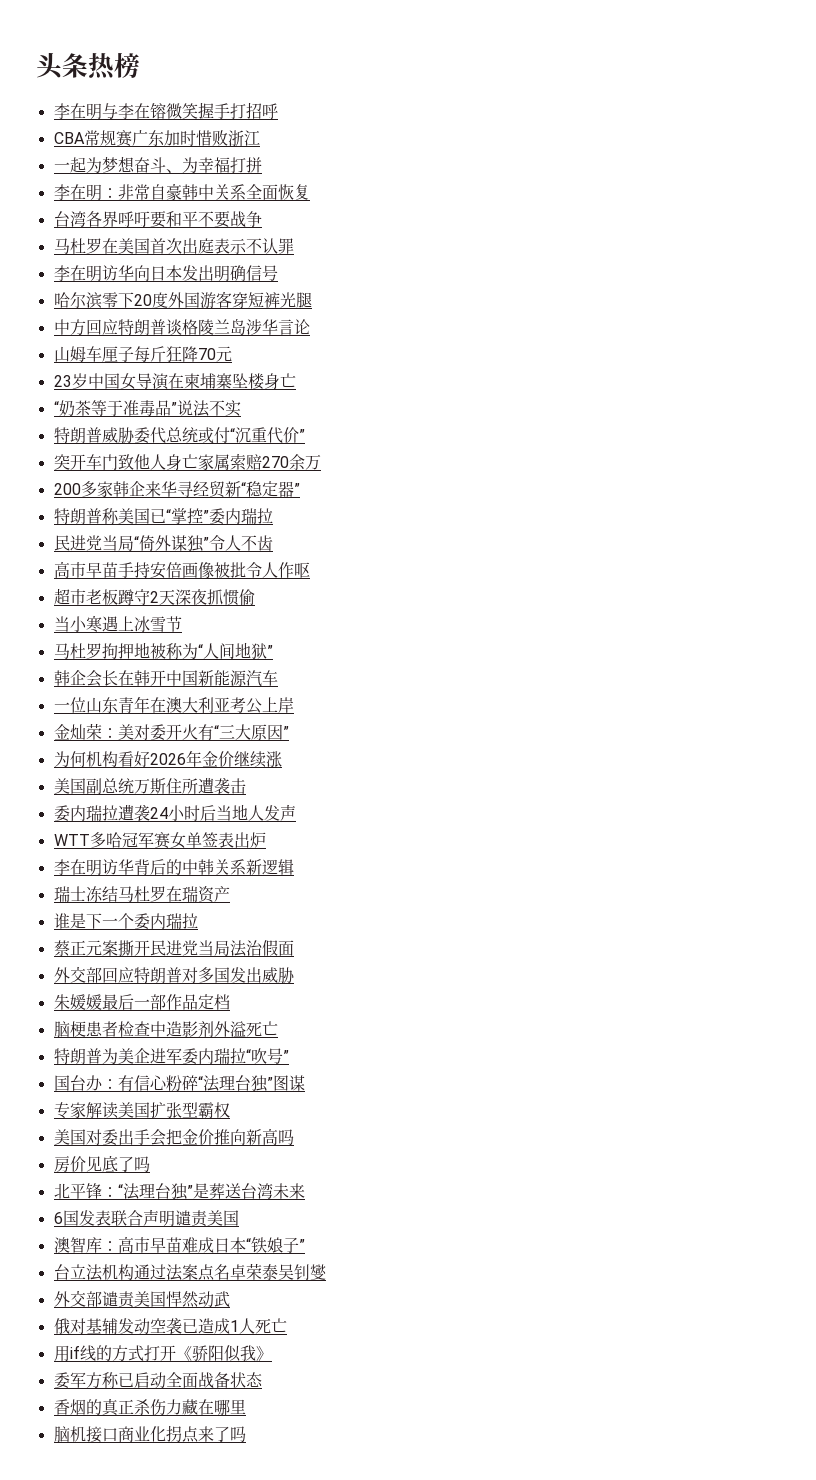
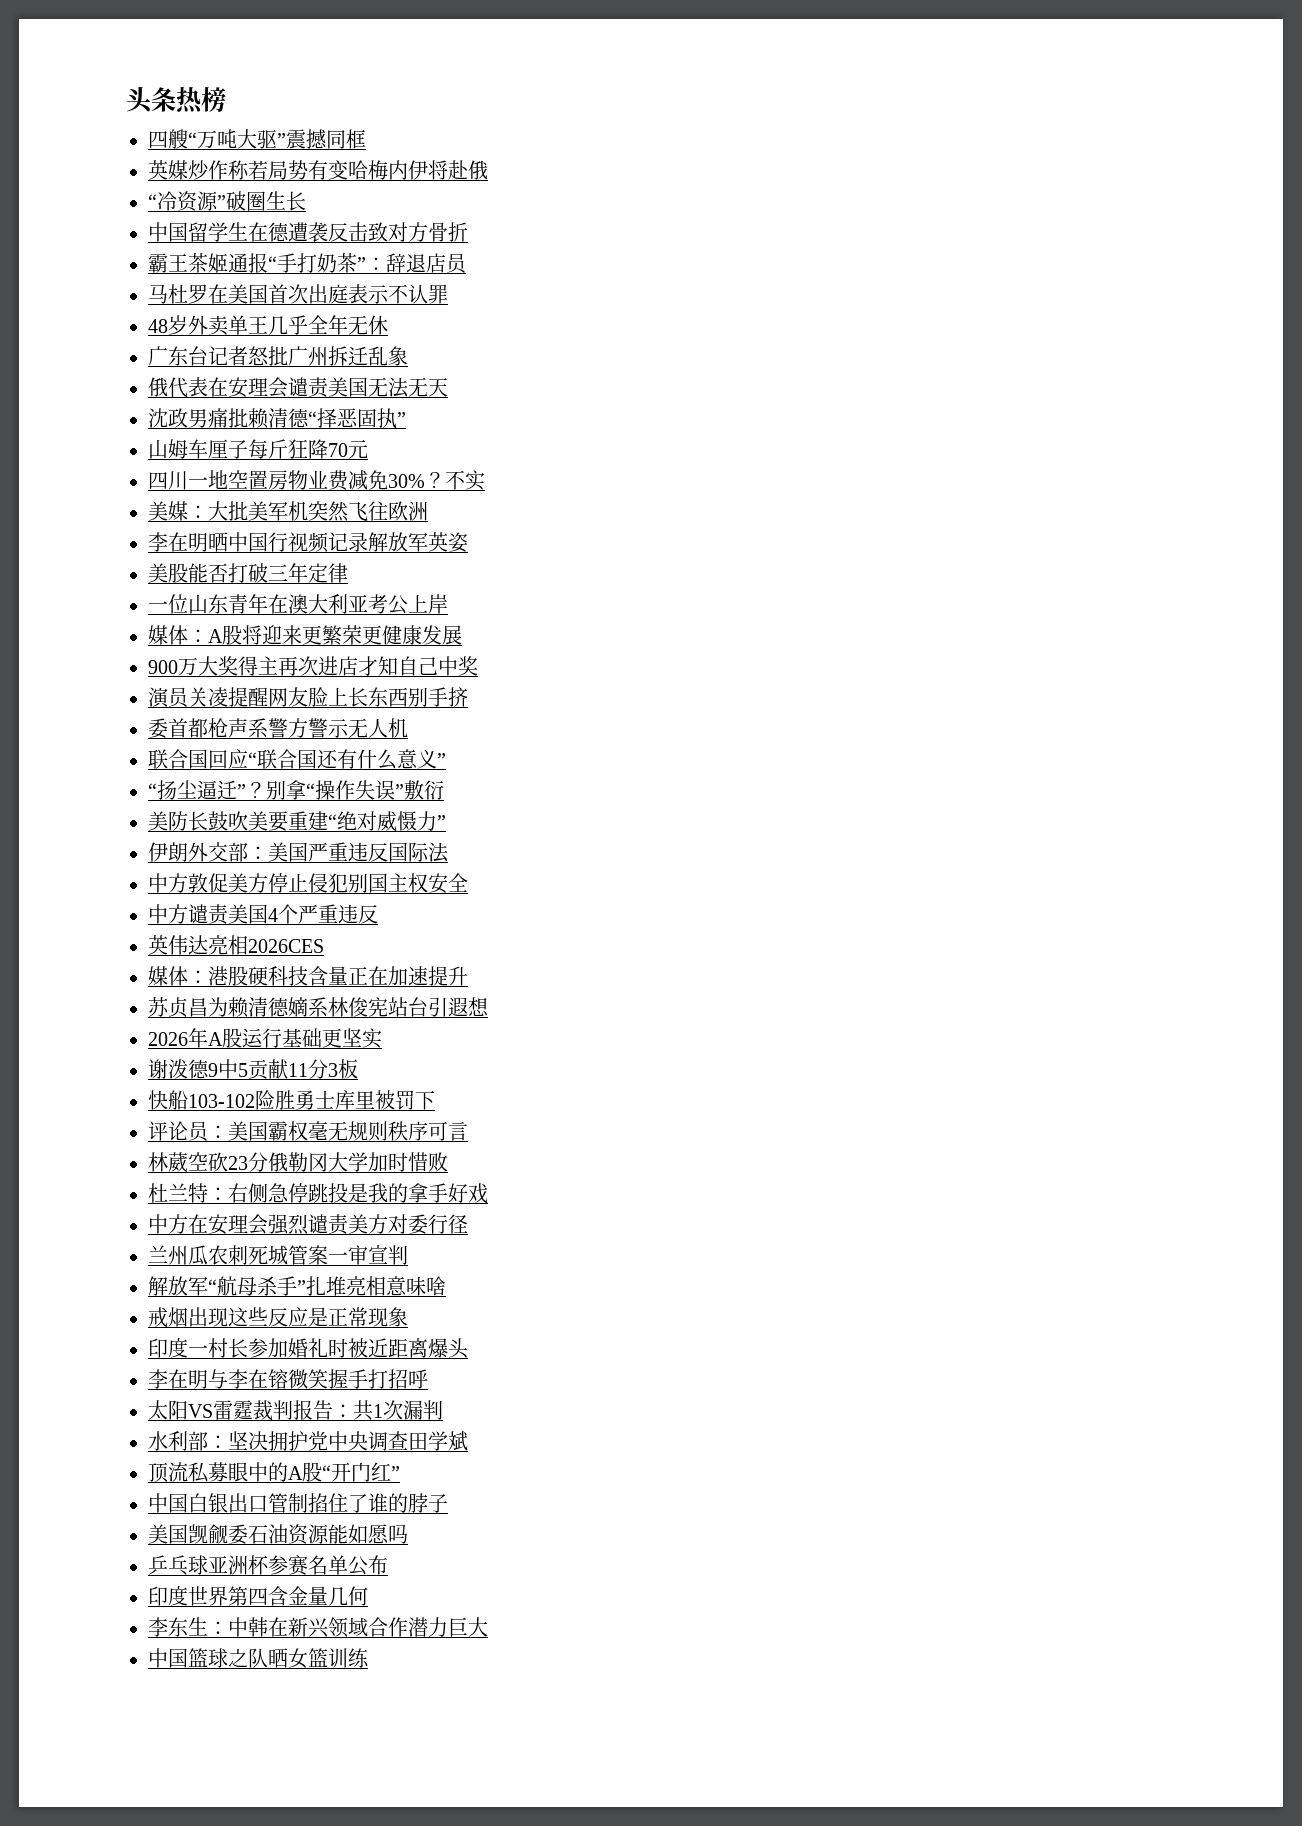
[53,102,278,120] [53,130,260,147] [53,156,262,173] [53,183,310,201] [53,211,262,228] 李在明与李在镕微笑握手打招呼 // CBA常规赛广东加时惜败浙江 // 一起为梦想奋斗、为幸福打拼 // 李在明：非常自豪韩中关系全面恢复 // 台湾各界呼吁要和平不要战争 -> [148,129,366,149] [148,160,488,180] [148,191,306,212] [148,222,468,242] [148,253,468,274] 四艘“万吨大驱”震撼同框 // 英媒炒作称若局势有变哈梅内伊将赴俄 // “冷资源”破圈生长 // 中国留学生在德遭袭反击致对方骨折 // 霸王茶姬通报“手打奶茶”：辞退店员
[53,265,278,282] [53,291,312,309] [53,319,310,336] 李在明访华向日本发出明确信号 // 哈尔滨零下20度外国游客穿短裤光腿 // 中方回应特朗普谈格陵兰岛涉华言论 -> [148,315,388,336] [148,346,408,366] [148,377,448,398] [148,408,406,429] 48岁外卖单王几乎全年无休 // 广东台记者怒批广州拆迁乱象 // 俄代表在安理会谴责美国无法无天 // 沈政男痛批赖清德“择恶固执”
[53,373,296,390] [53,400,241,417] [53,427,305,444] [53,453,321,471] [53,481,300,498] [53,507,273,525] [53,535,273,552] [53,561,310,579] [53,588,255,606] [53,615,182,633] [53,642,273,659] [53,670,278,687] 23岁中国女导演在柬埔寨坠楼身亡 // “奶茶等于准毒品”说法不实 // 特朗普威胁委代总统或付“沉重代价” // 突开车门致他人身亡家属索赔270余万 // 200多家韩企来华寻经贸新“稳定器” // 特朗普称美国已“掌控”委内瑞拉 // 民进党当局“倚外谋独”令人不齿 // 高市早苗手持安倍画像被批令人作呕 // 超市老板蹲守2天深夜抓惯偷 // 当小寒遇上冰雪节 // 马杜罗拘押地被称为“人间地狱” // 韩企会长在韩开中国新能源汽车 -> [148,470,485,491] [148,501,428,522] [148,532,468,553] [148,563,348,583] 四川一地空置房物业费减免30%？不实 // 美媒：大批美军机突然飞往欧洲 // 李在明晒中国行视频记录解放军英姿 // 美股能否打破三年定律
[53,723,289,741] [53,750,282,768] [53,777,246,795] [53,804,296,822] [53,832,266,849] [53,859,294,876] [53,886,230,903] [53,913,198,930] [53,940,294,957] [53,966,295,984] [53,994,230,1010] [53,1021,278,1038] [53,1048,289,1065] [53,1075,305,1092] [53,1102,230,1119] [53,1128,294,1146] [53,1155,150,1173] [53,1183,305,1200] [53,1209,239,1227] [53,1236,305,1253] [53,1263,327,1281] [53,1290,230,1308] [53,1318,287,1335] [53,1345,272,1362] [53,1372,263,1389] [53,1398,246,1416] [53,1425,246,1443] 金灿荣：美对委开火有“三大原因” // 为何机构看好2026年金价继续涨 // 美国副总统万斯住所遭袭击 // 委内瑞拉遭袭24小时后当地人发声 // WTT多哈冠军赛女单签表出炉 // 李在明访华背后的中韩关系新逻辑 // 瑞士冻结马杜罗在瑞资产 // 谁是下一个委内瑞拉 // 蔡正元案撕开民进党当局法治假面 // 外交部回应特朗普对多国发出威胁 // 朱媛媛最后一部作品定档 // 脑梗患者检查中造影剂外溢死亡 // 特朗普为美企进军委内瑞拉“吹号” // 国台办：有信心粉碎“法理台独”图谋 // 专家解读美国扩张型霸权 // 美国对委出手会把金价推向新高吗 // 房价见底了吗 // 北平锋：“法理台独”是葬送台湾未来 // 6国发表联合声明谴责美国 // 澳智库：高市早苗难成日本“铁娘子” // 台立法机构通过法案点名卓荣泰吴钊燮 // 外交部谴责美国悍然动武 // 俄对基辅发动空袭已造成1人死亡 // 用if线的方式打开《骄阳似我》 // 委军方称已启动全面战备状态 // 香烟的真正杀伤力藏在哪里 // 脑机接口商业化拐点来了吗 -> [148,625,462,645] [148,656,478,676] [148,687,468,708] [148,718,408,739] [148,749,446,770] [148,780,444,800] [148,811,446,832] [148,842,449,863] [148,873,468,894] [148,904,378,925] [148,935,324,955] [148,966,468,986] [148,996,489,1018] [148,1028,382,1049] [148,1059,358,1080] [148,1090,435,1110] [148,1121,468,1142] [148,1152,448,1173] [148,1183,488,1204] [148,1214,468,1235] [148,1245,408,1265] [148,1276,446,1296] [148,1307,408,1328] [148,1337,469,1359] [148,1369,428,1389] [148,1400,443,1421] [148,1431,468,1451] [148,1462,400,1483] [148,1493,448,1513] [148,1524,408,1545] [148,1555,388,1576] [148,1585,368,1606] [148,1617,488,1638] [148,1648,369,1669] 媒体：A股将迎来更繁荣更健康发展 // 900万大奖得主再次进店才知自己中奖 // 演员关凌提醒网友脸上长东西别手挤 // 委首都枪声系警方警示无人机 // 联合国回应“联合国还有什么意义” // “扬尘逼迁”？别拿“操作失误”敷衍 // 美防长鼓吹美要重建“绝对威慑力” // 伊朗外交部：美国严重违反国际法 // 中方敦促美方停止侵犯别国主权安全 // 中方谴责美国4个严重违反 // 英伟达亮相2026CES // 媒体：港股硬科技含量正在加速提升 // 苏贞昌为赖清德嫡系林俊宪站台引遐想 // 2026年A股运行基础更坚实 // 谢泼德9中5贡献11分3板 // 快船103-102险胜勇士库里被罚下 // 评论员：美国霸权毫无规则秩序可言 // 林葳空砍23分俄勒冈大学加时惜败 // 杜兰特：右侧急停跳投是我的拿手好戏 // 中方在安理会强烈谴责美方对委行径 // 兰州瓜农刺死城管案一审宣判 // 解放军“航母杀手”扎堆亮相意味啥 // 戒烟出现这些反应是正常现象 // 印度一村长参加婚礼时被近距离爆头 // 李在明与李在镕微笑握手打招呼 // 太阳VS雷霆裁判报告：共1次漏判 // 水利部：坚决拥护党中央调查田学斌 // 顶流私募眼中的A股“开门红” // 中国白银出口管制掐住了谁的脖子 // 美国觊觎委石油资源能如愿吗 // 乒乓球亚洲杯参赛名单公布 // 印度世界第四含金量几何 // 李东生：中韩在新兴领域合作潜力巨大 // 中国篮球之队晒女篮训练

